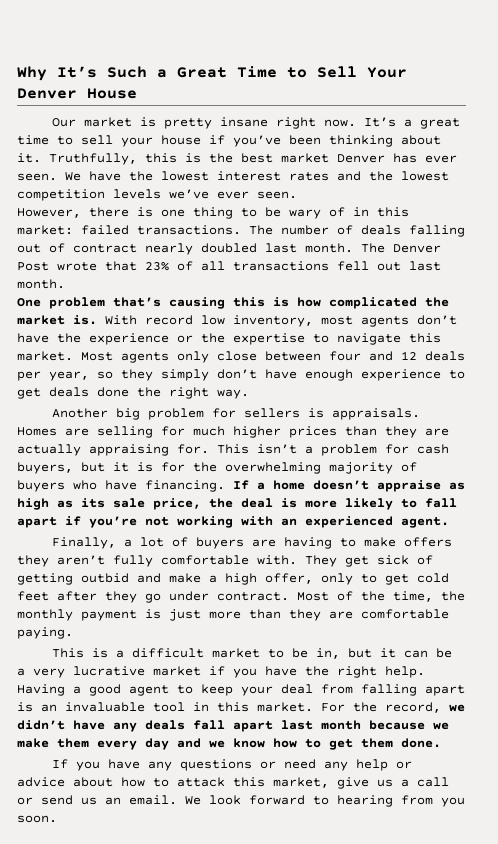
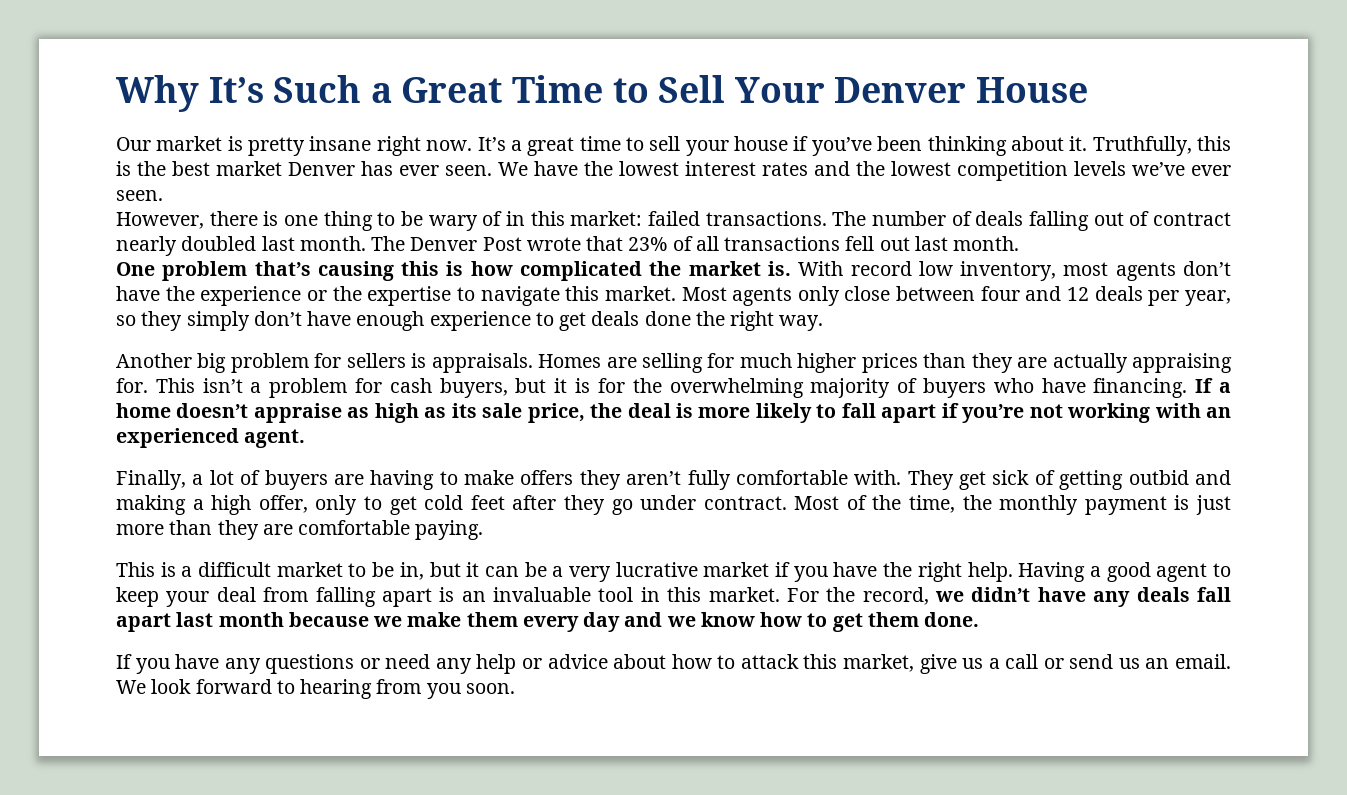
[169,573,201,583] make -> [116,495,186,515] making

